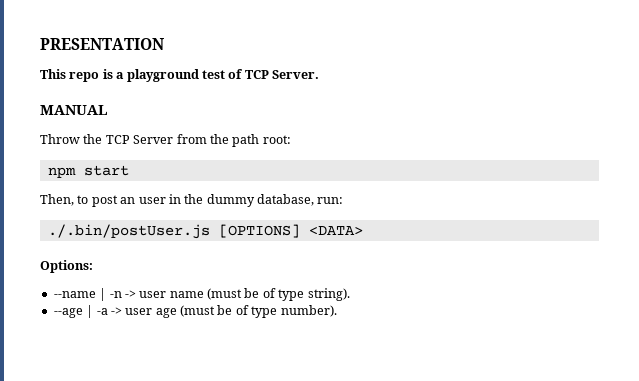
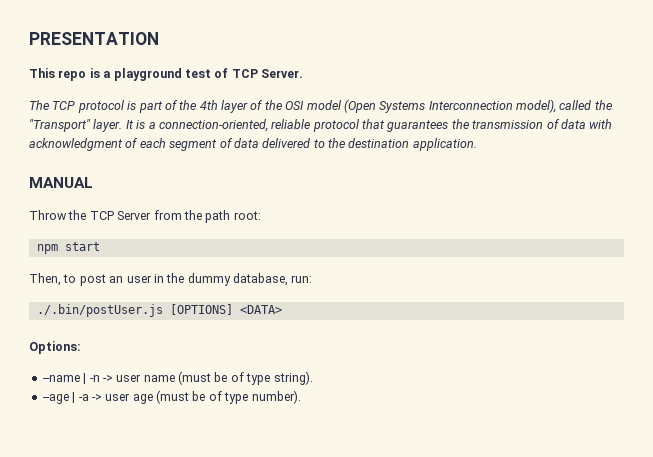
(319, 74) none -> [29,99,613,113] [29,119,613,132] [29,138,477,151] // The TCP protocol is part of the 4th layer of the OSI model (Open Systems Interconnection model), called the "Transport" layer. It is a connection-oriented, reliable protocol that guarantees the transmission of data with acknowledgment of each segment of data delivered to the destination application.

